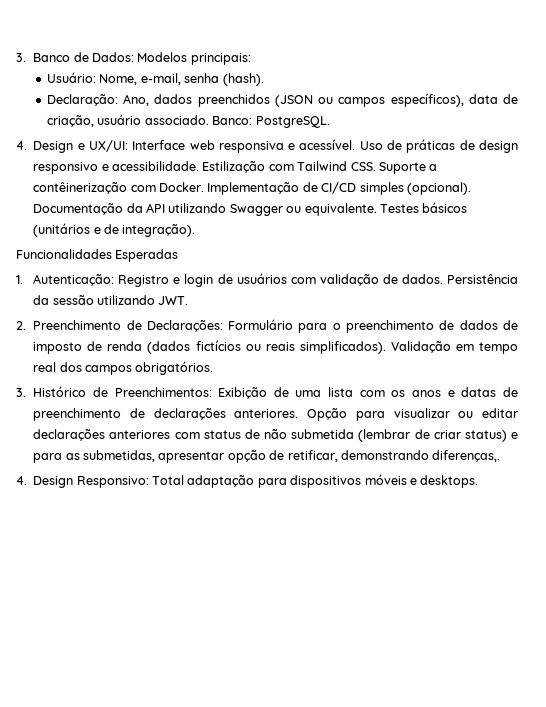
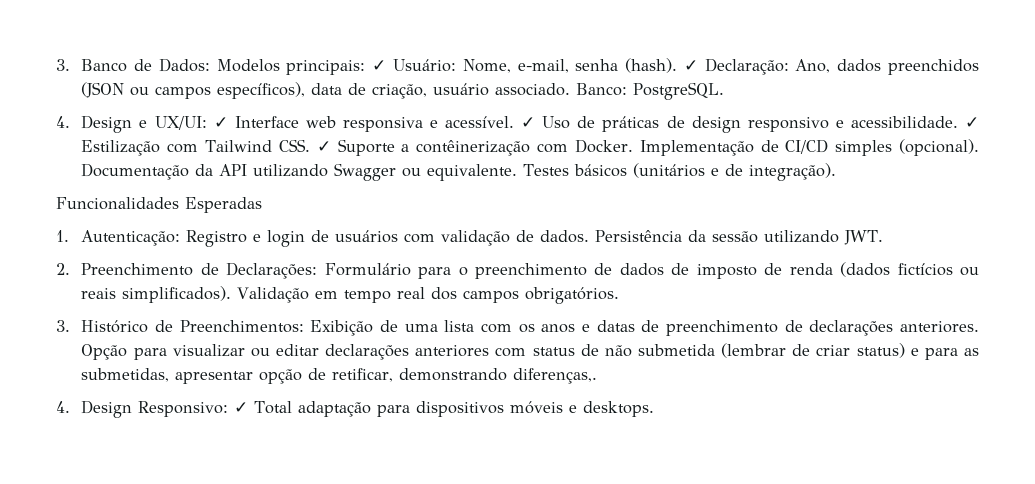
(251, 59) // -> [372,60,387,71] ✓
(264, 79) // -> [683,60,698,71] ✓
(128, 146) none -> [213,117,228,128] ✓
(356, 144) none -> [521,117,536,128] ✓
(200, 166) none -> [965,117,980,128] ✓
(376, 166) none -> [316,141,331,152] ✓
(149, 482) none -> [234,402,249,413] ✓

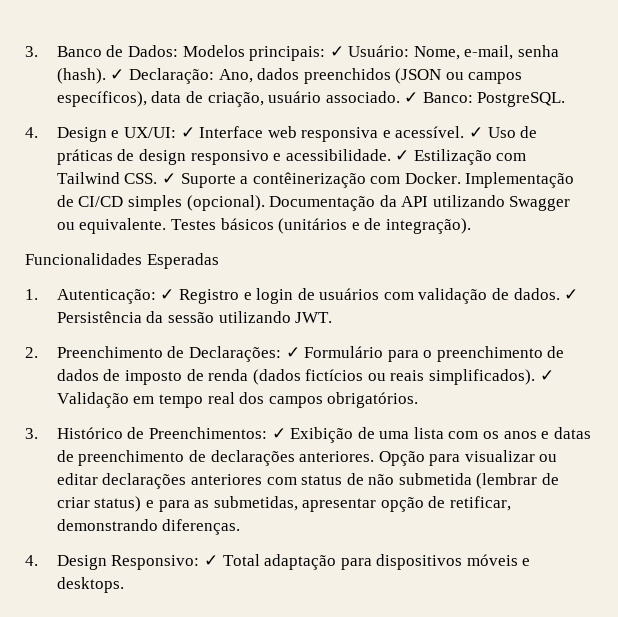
(571, 89) none -> [404,92,419,103] ✓
(181, 238) none -> [160,289,175,300] ✓
(590, 236) none -> [564,289,579,300] ✓
(318, 270) none -> [285,347,300,358] ✓
(232, 294) none -> [539,370,554,381] ✓
(304, 326) none -> [271,428,286,439] ✓
[513,368,598,384] diferenças,. -> [162,519,241,535] diferenças.

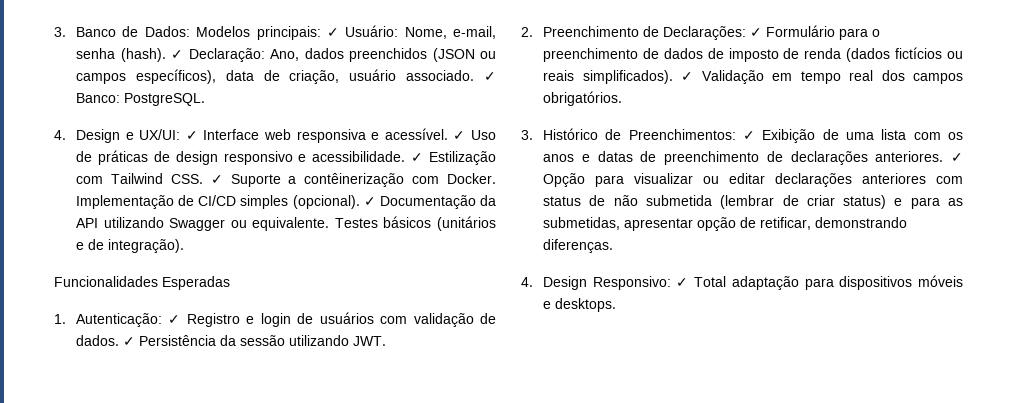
(265, 203) none -> [363,197,376,206] ✓
(375, 456) none -> [951,153,963,162] ✓

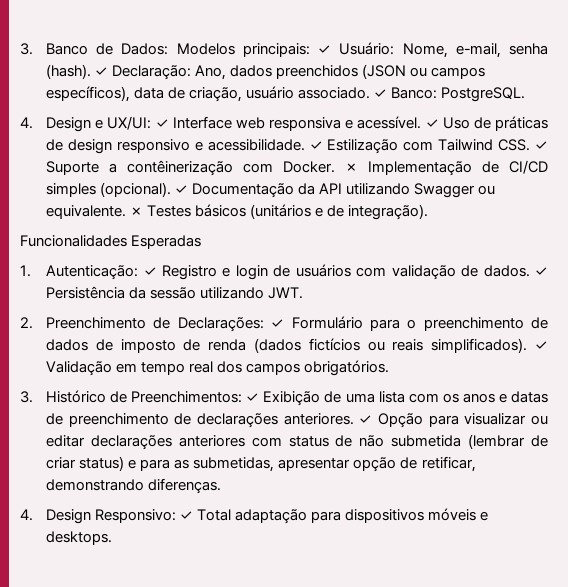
(496, 178) none -> [345,163,359,172] ✗
(330, 224) none -> [130,207,144,216] ✗

